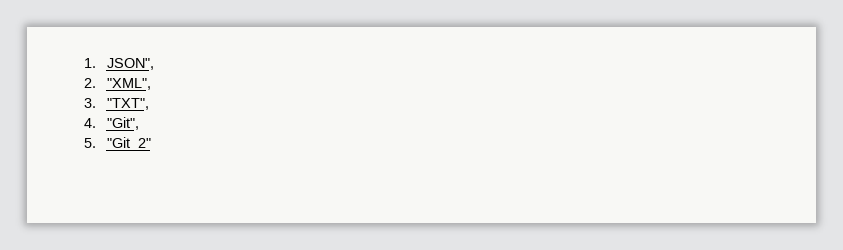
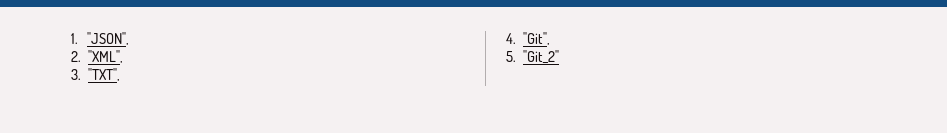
[106,58,154,70] JSON", -> [87,32,130,45] "JSON",

